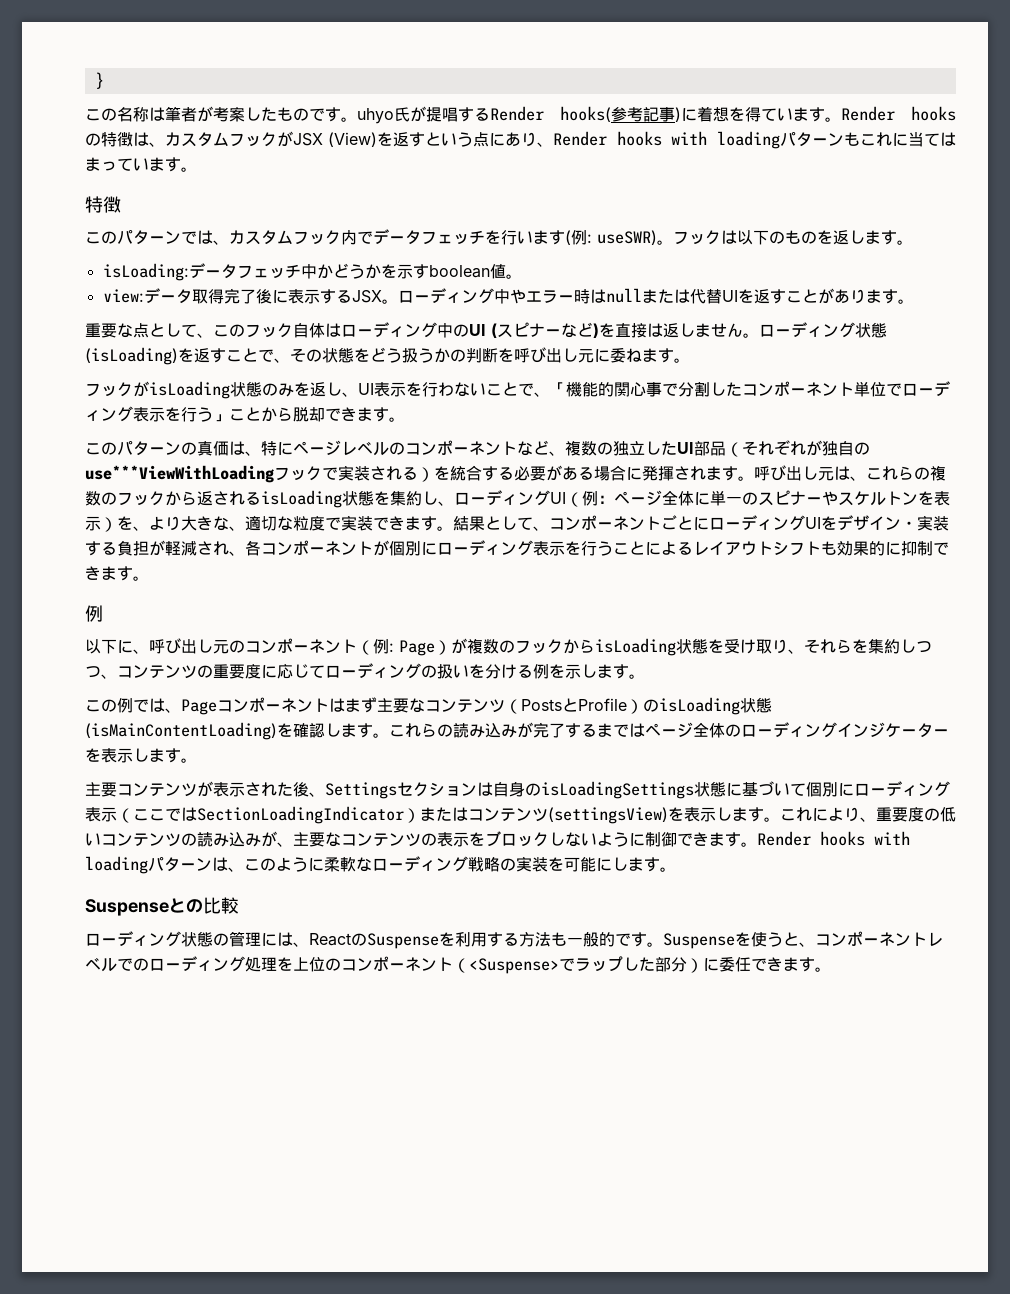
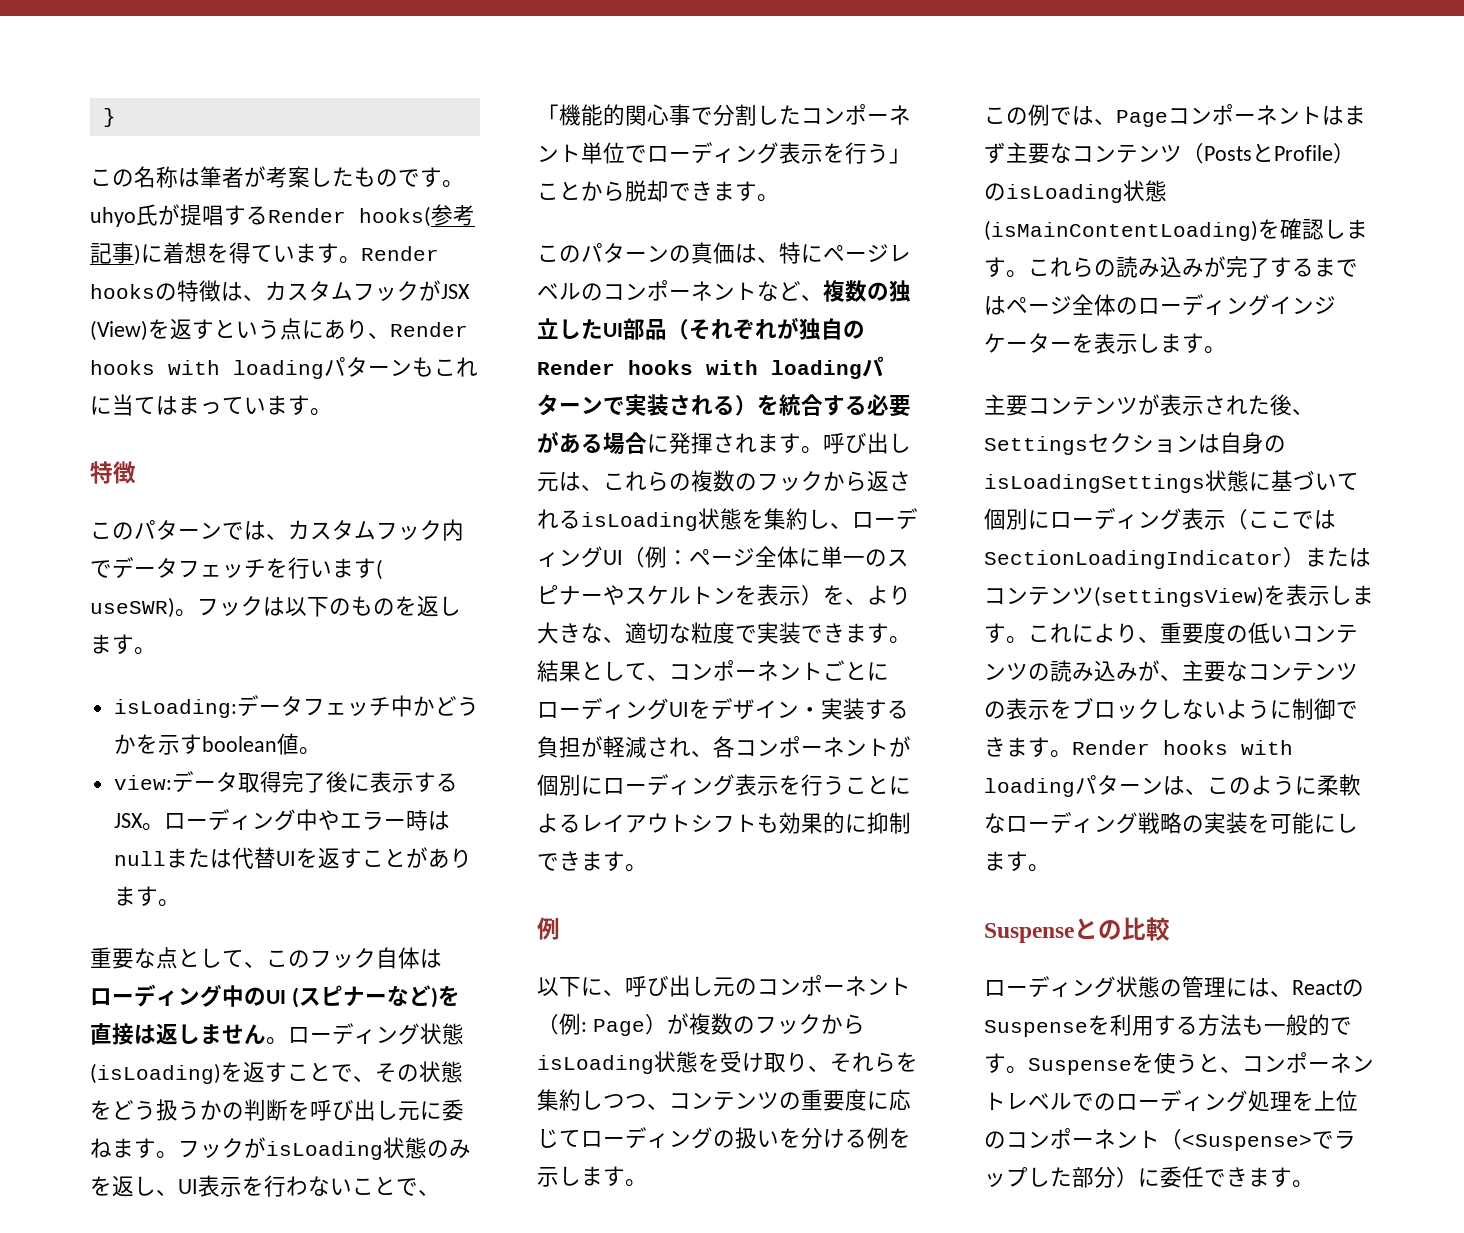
[571,230,592,245] 例: -> (383, 569) none
(690, 360) // -> (178, 1155) none
[85,465,322,483] use***ViewWithLoadingフック -> [537,356,884,379] [537,394,603,416] Render hooks with loadingパターン

